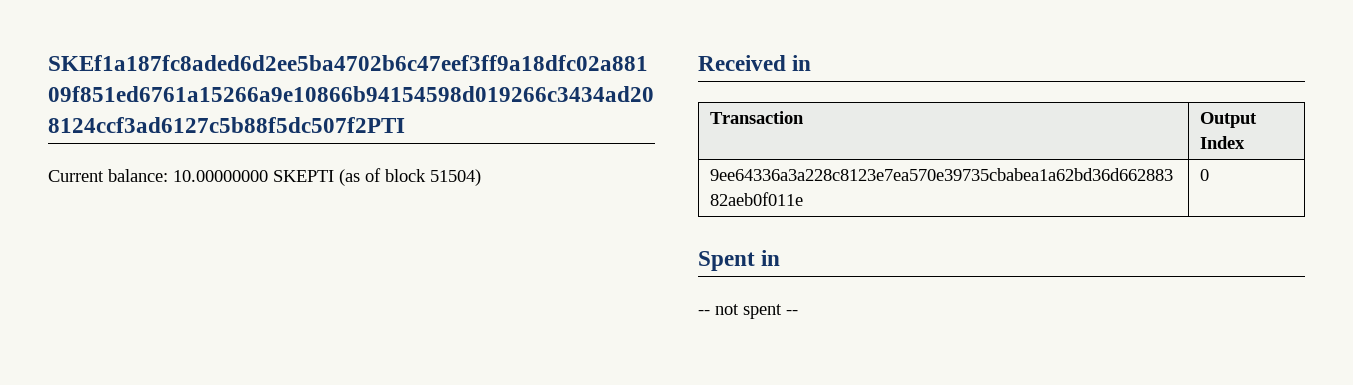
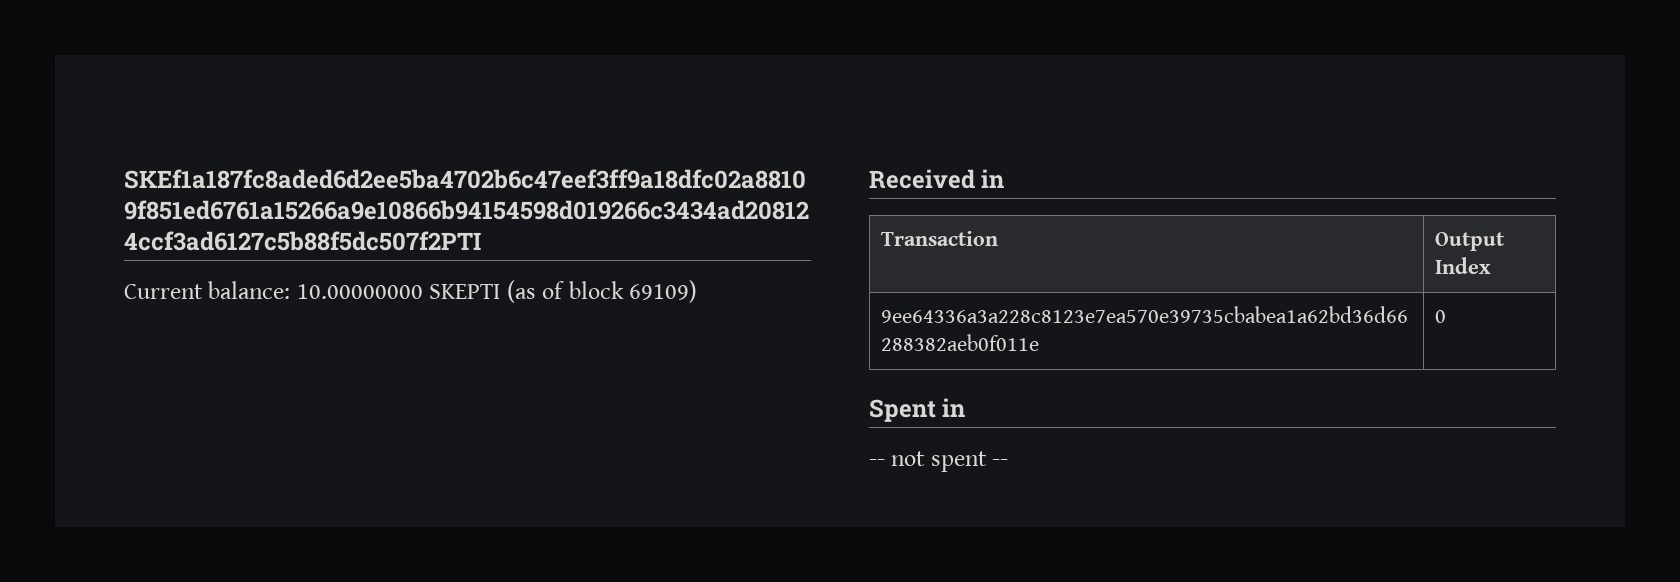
[430,169,481,186] 51504) -> [629,280,698,303] 69109)

